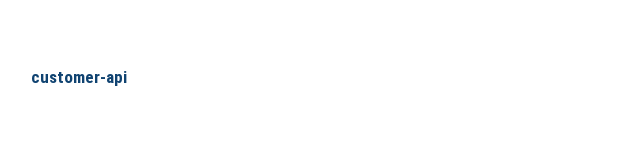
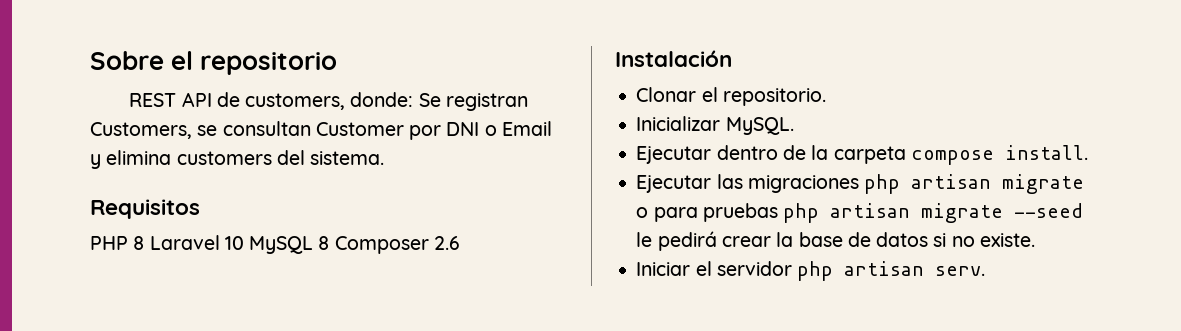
[31,71,127,86] customer-api -> [90,51,338,75] [129,92,528,111] [90,121,552,140] [90,150,385,169] [90,199,200,219] [90,235,460,254] [615,50,732,67] [636,87,826,106] [636,116,794,135] [636,145,1088,165] [636,174,1085,194] [636,203,1084,223] [636,231,1035,251] [636,261,986,281] Sobre el repositorio // REST API de customers, donde: Se registran Customers, se consultan Customer por DNI o Email y elimina customers del sistema. // Requisitos // PHP 8 Laravel 10 MySQL 8 Composer 2.6 // Instalación // Clonar el repositorio. // Inicializar MySQL. // Ejecutar dentro de la carpeta compose install. // Ejecutar las migraciones php artisan migrate o para pruebas php artisan migrate --seed le pedirá crear la base de datos si no existe. // Iniciar el servidor php artisan serv.

